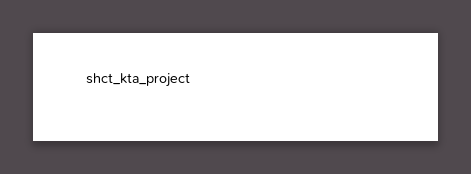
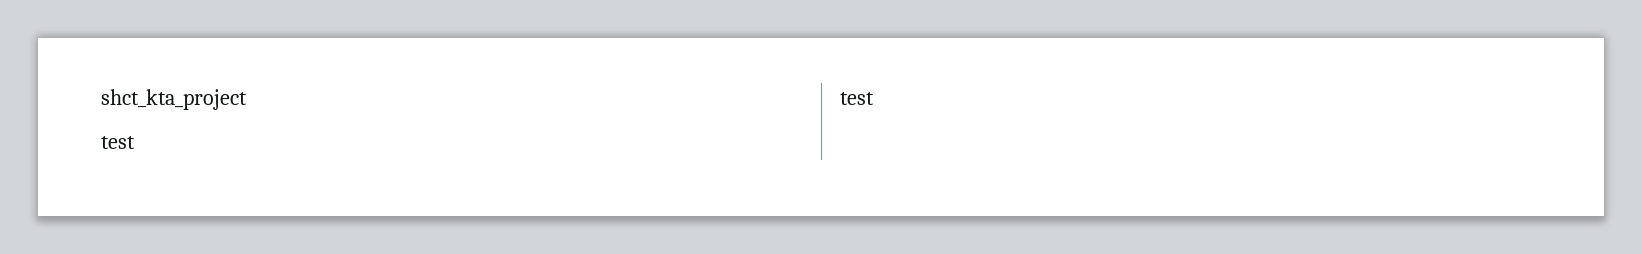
(190, 80) none -> [101,136,135,149] [840,92,874,105] // test // test

